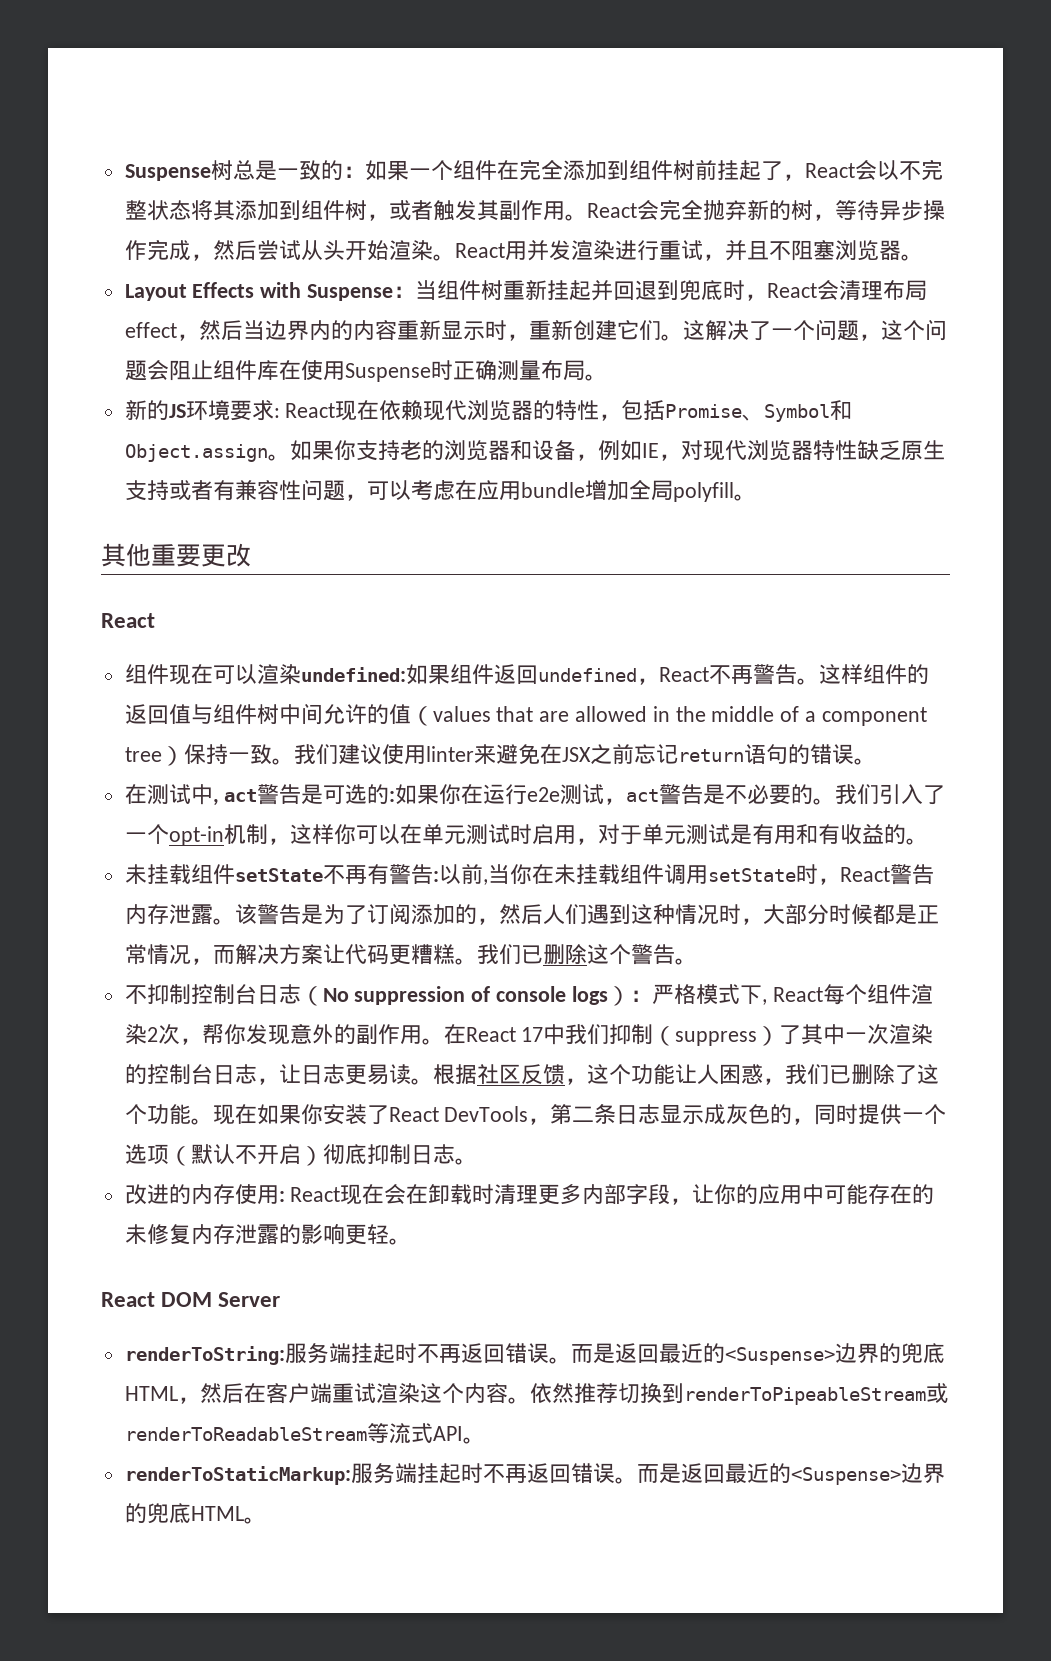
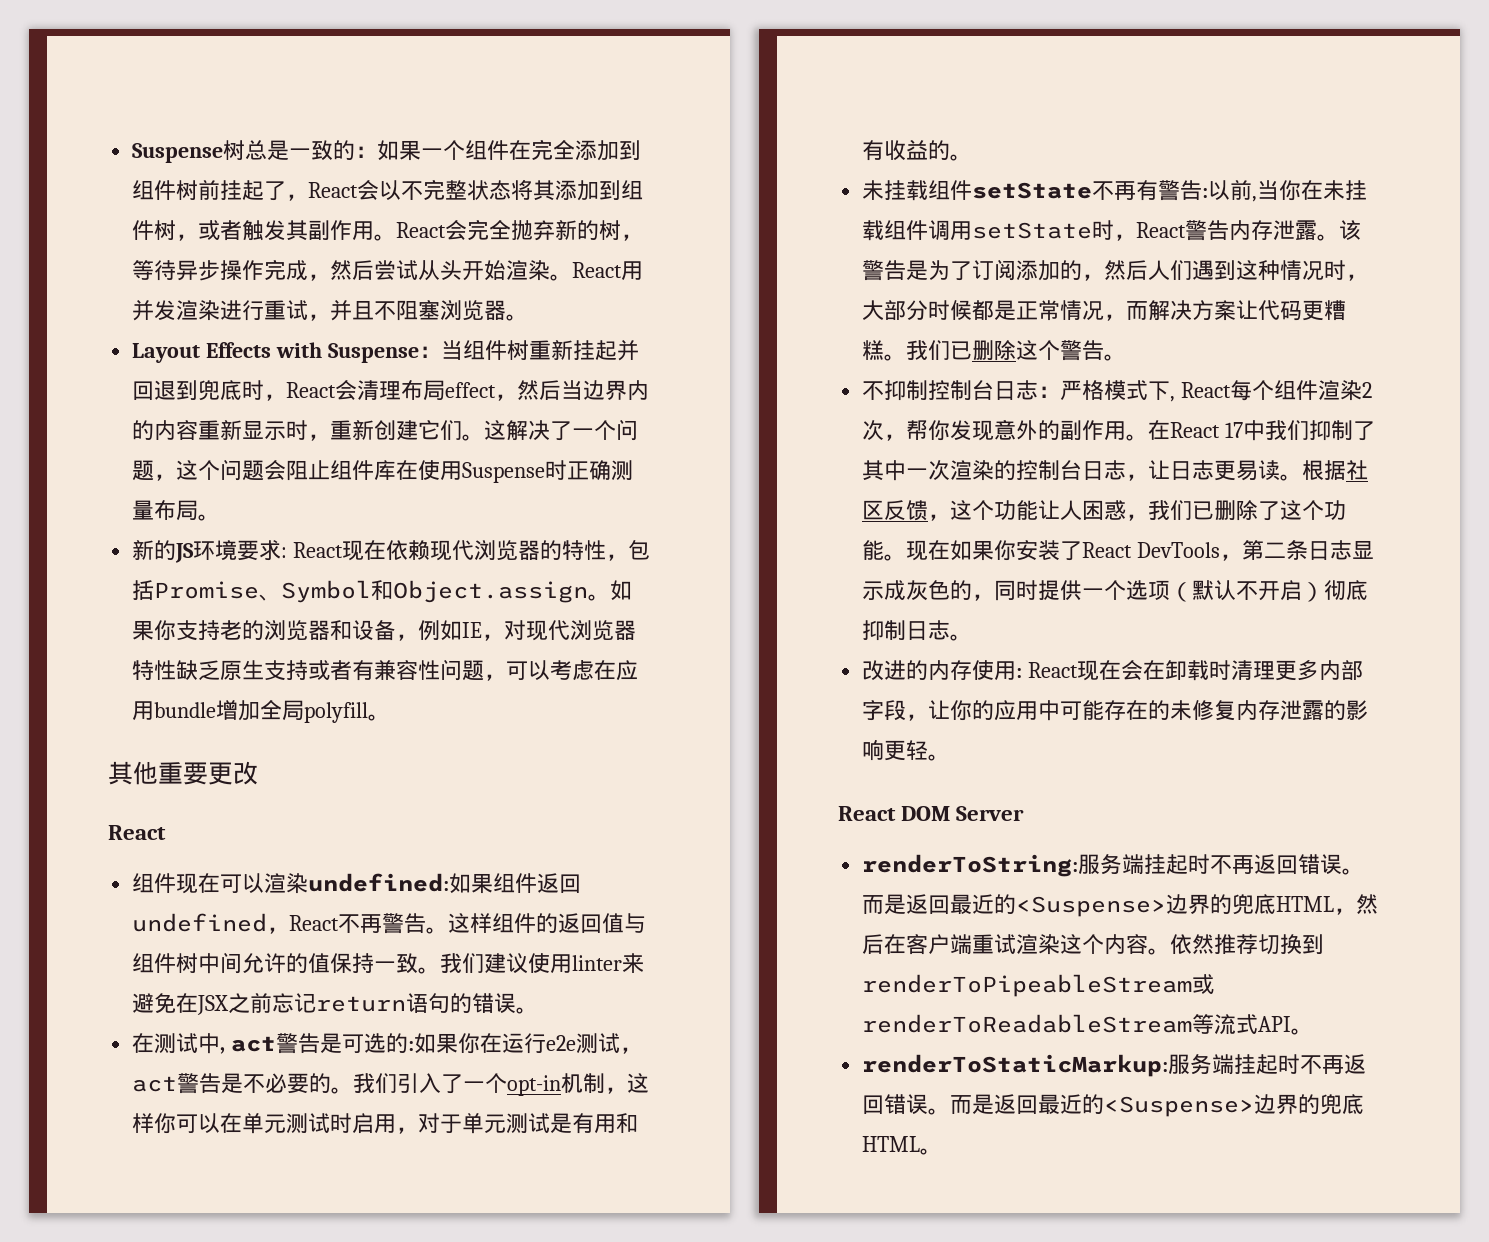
[410,706,927,726] [124,746,184,766] （values that are allowed in the middle of a component tree） -> (331, 963) none
[300,986,630,1006] （No suppression of console logs） -> (1039, 390) none
[653,1026,780,1046] （suppress） -> (1354, 430) none

